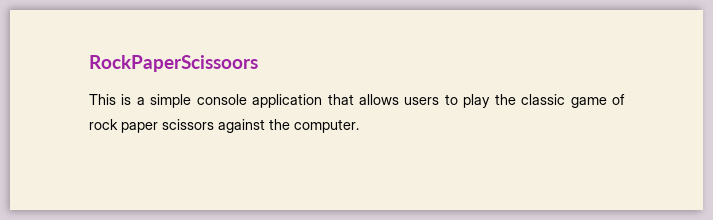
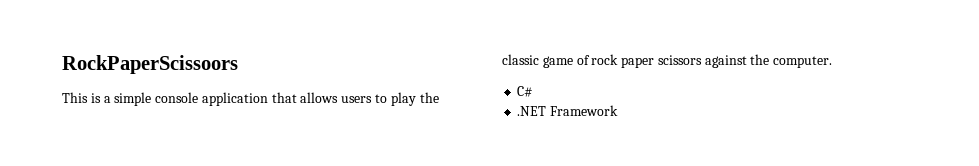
(359, 126) none -> [517,86,534,97] [517,105,619,116] // C# // .NET Framework

